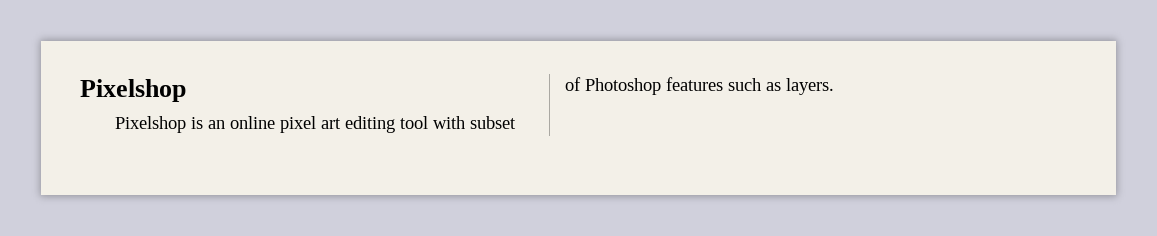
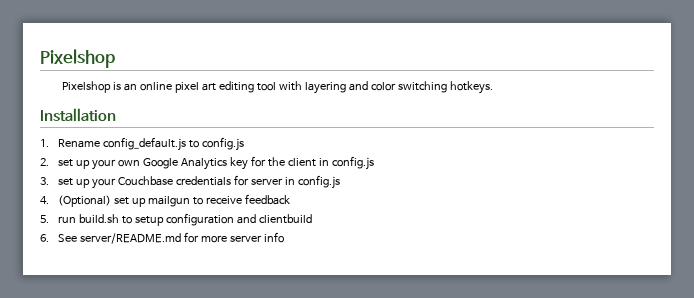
[470,116,517,129] [565,77,834,95] subset of Photoshop features such as layers. -> [304,81,493,94] [40,108,116,122] [40,137,245,151] [40,156,374,170] [40,175,340,189] [40,194,291,207] [40,213,313,226] [40,232,285,244] layering and color switching hotkeys. // Installation // 1. Rename config_default.js to config.js // 2. set up your own Google Analytics key for the client in config.js // 3. set up your Couchbase credentials for server in config.js // 4. (Optional) set up mailgun to receive feedback // 5. run build.sh to setup configuration and clientbuild // 6. See server/README.md for more server info

